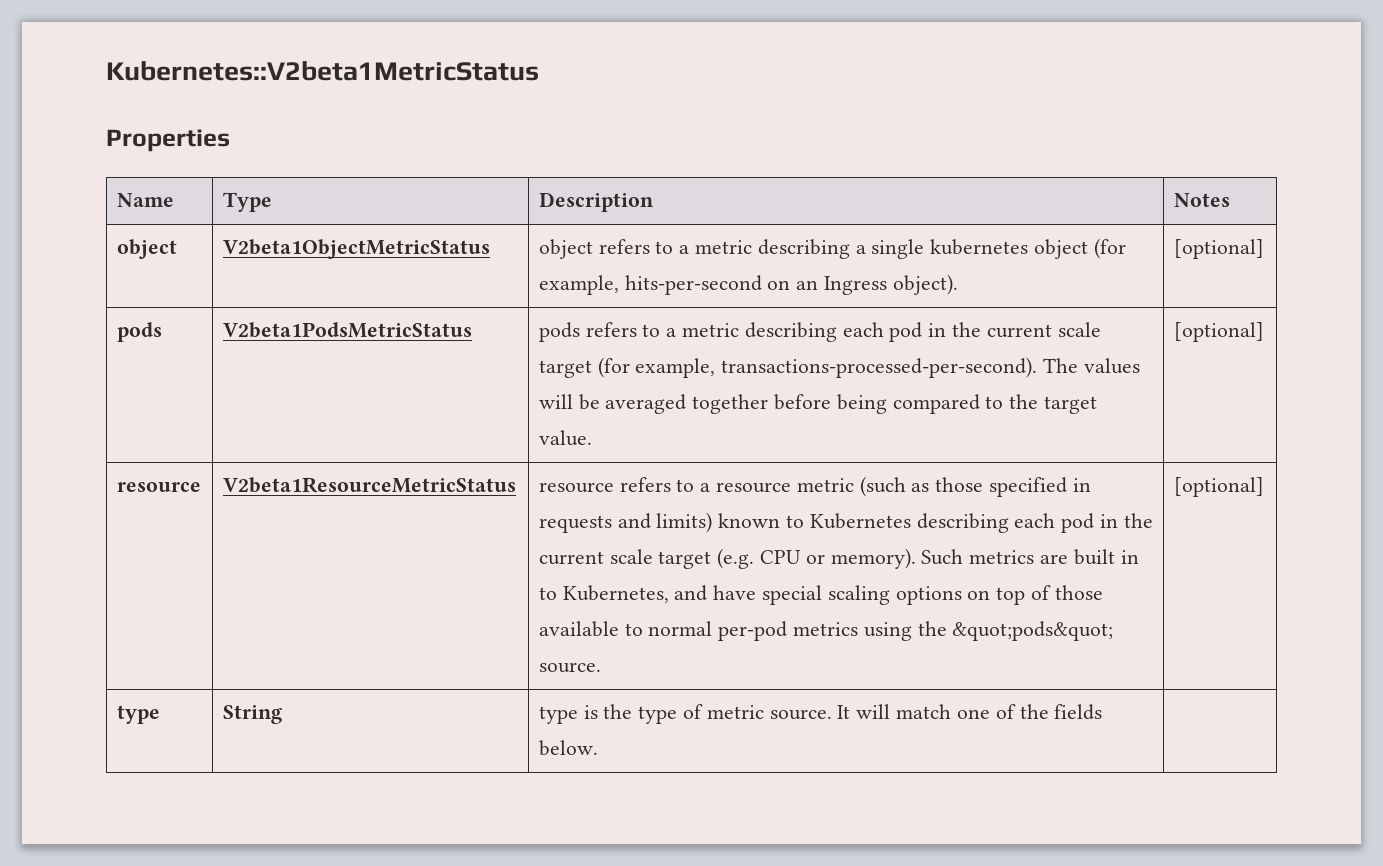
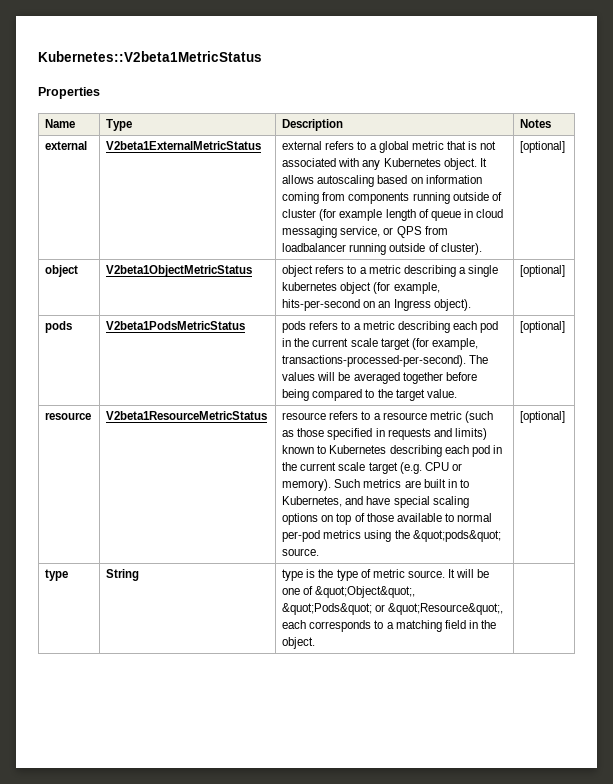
(1230, 200) none -> [45,141,88,150] [106,141,262,150] [282,141,497,153] [282,158,487,170] [282,175,482,187] [282,192,502,204] [282,209,503,221] [282,226,448,238] [282,243,482,255] [520,141,566,153] // external | V2beta1ExternalMetricStatus | external refers to a global metric that is not associated with any Kubernetes object. It allows autoscaling based on information coming from components running outside of cluster (for example length of queue in cloud messaging service, or QPS from loadbalancer running outside of cluster). | [optional]
[896,704,952,719] match -> [477,569,490,578] be
[1019,704,1103,720] [538,740,598,756] the fields below. -> [315,586,416,598] [282,603,504,615] [282,620,496,632] [282,637,316,649] &quot;Object&quot;, &quot;Pods&quot; or &quot;Resource&quot;, each corresponds to a matching field in the object.

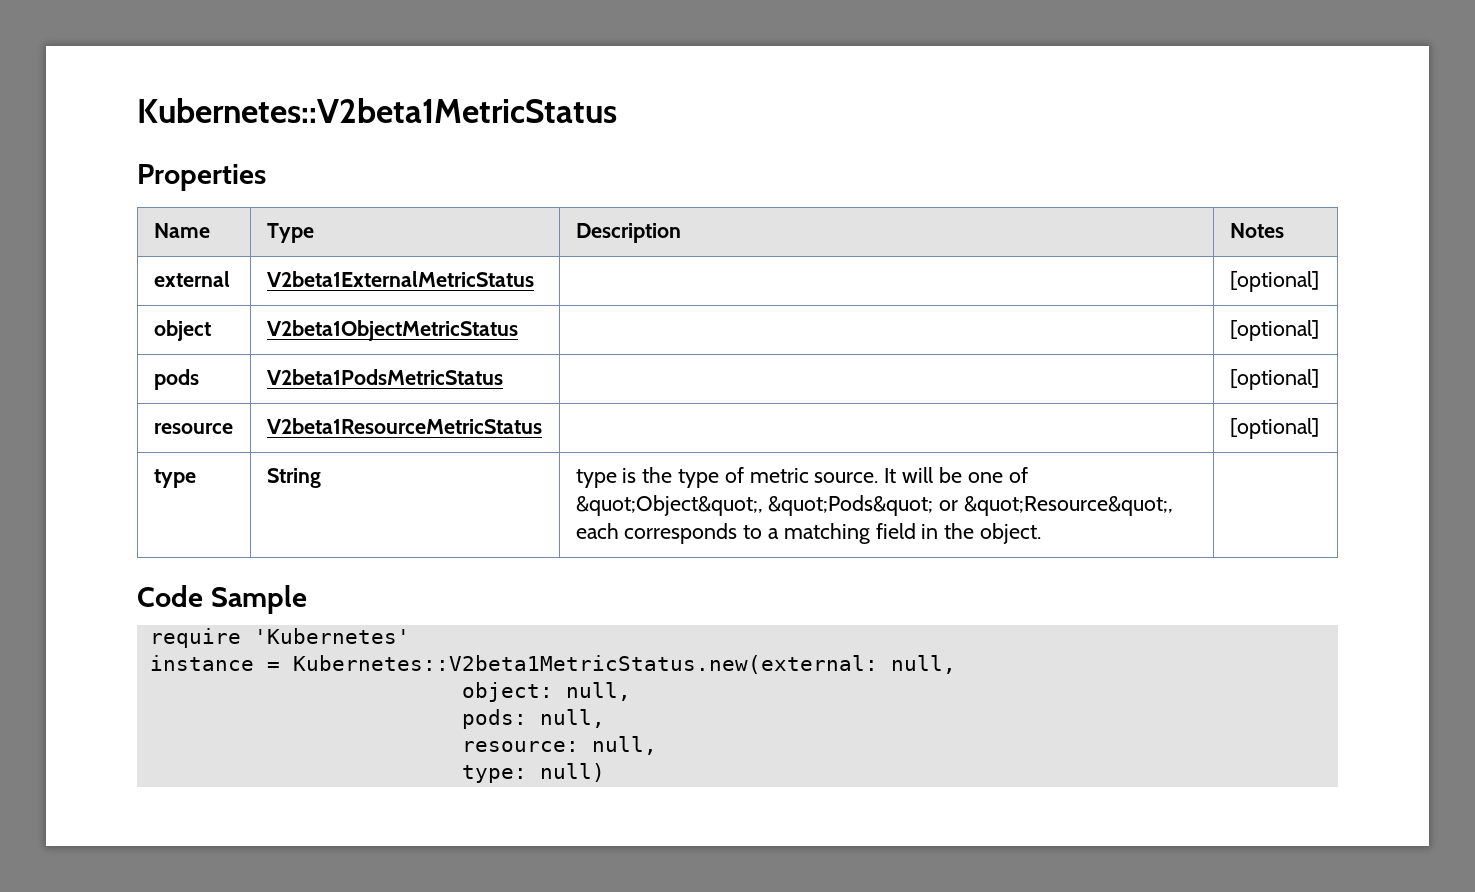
[282,141,497,153] [282,158,487,170] [282,175,482,187] [282,192,502,204] [282,209,503,221] [282,226,448,238] [282,243,482,255] [520,141,566,153] [45,265,79,277] [106,265,253,277] [282,265,498,277] [282,282,440,294] [282,299,471,311] [520,265,566,277] [45,321,73,333] [106,321,246,330] [282,321,498,333] [282,338,478,350] [282,355,489,367] [282,372,477,384] [282,389,457,401] [520,321,566,333] [45,412,92,420] [106,411,268,420] [282,411,493,423] [282,428,487,440] [282,445,502,457] [282,462,462,474] [282,479,469,491] [282,496,469,508] [282,513,492,525] [282,530,501,542] [282,548,320,556] external refers to a global metric that is not associated with any Kubernetes object. It allows autoscaling based on information coming from components running outside of cluster (for example length of queue in cloud messaging service, or QPS from loadbalancer running outside of cluster). | [optional] // object | V2beta1ObjectMetricStatus | object refers to a metric describing a single kubernetes object (for example, hits-per-second on an Ingress object). | [optional] // pods | V2beta1PodsMetricStatus | pods refers to a metric describing each pod in the current scale target (for example, transactions-processed-per-second). The values will be averaged together before being compared to the target value. | [optional] // resource | V2beta1ResourceMetricStatus | resource refers to a resource metric (such as those specified in requests and limits) known to Kubernetes describing each pod in the current scale target (e.g. CPU or memory). Such metrics are built in to Kubernetes, and have special scaling options on top of those available to normal per-pod metrics using the &quot;pods&quot; source. -> [1229,271,1319,292] [153,320,211,341] [266,320,518,341] [1229,320,1319,341] [153,369,199,390] [266,369,503,385] [1229,369,1319,390] [153,423,233,434] [266,418,542,434] | [optional] // object | V2beta1ObjectMetricStatus | | [optional] // pods | V2beta1PodsMetricStatus | | [optional] // resource | V2beta1ResourceMetricStatus |
(316, 643) none -> [137,585,307,614] [149,628,410,648] [149,655,956,674] [461,682,631,702] [461,709,605,729] [461,736,657,755] [461,763,605,783] // Code Sample // require 'Kubernetes' // instance = Kubernetes::V2beta1MetricStatus.new(external: null, // object: null, // pods: null, // resource: null, // type: null)

